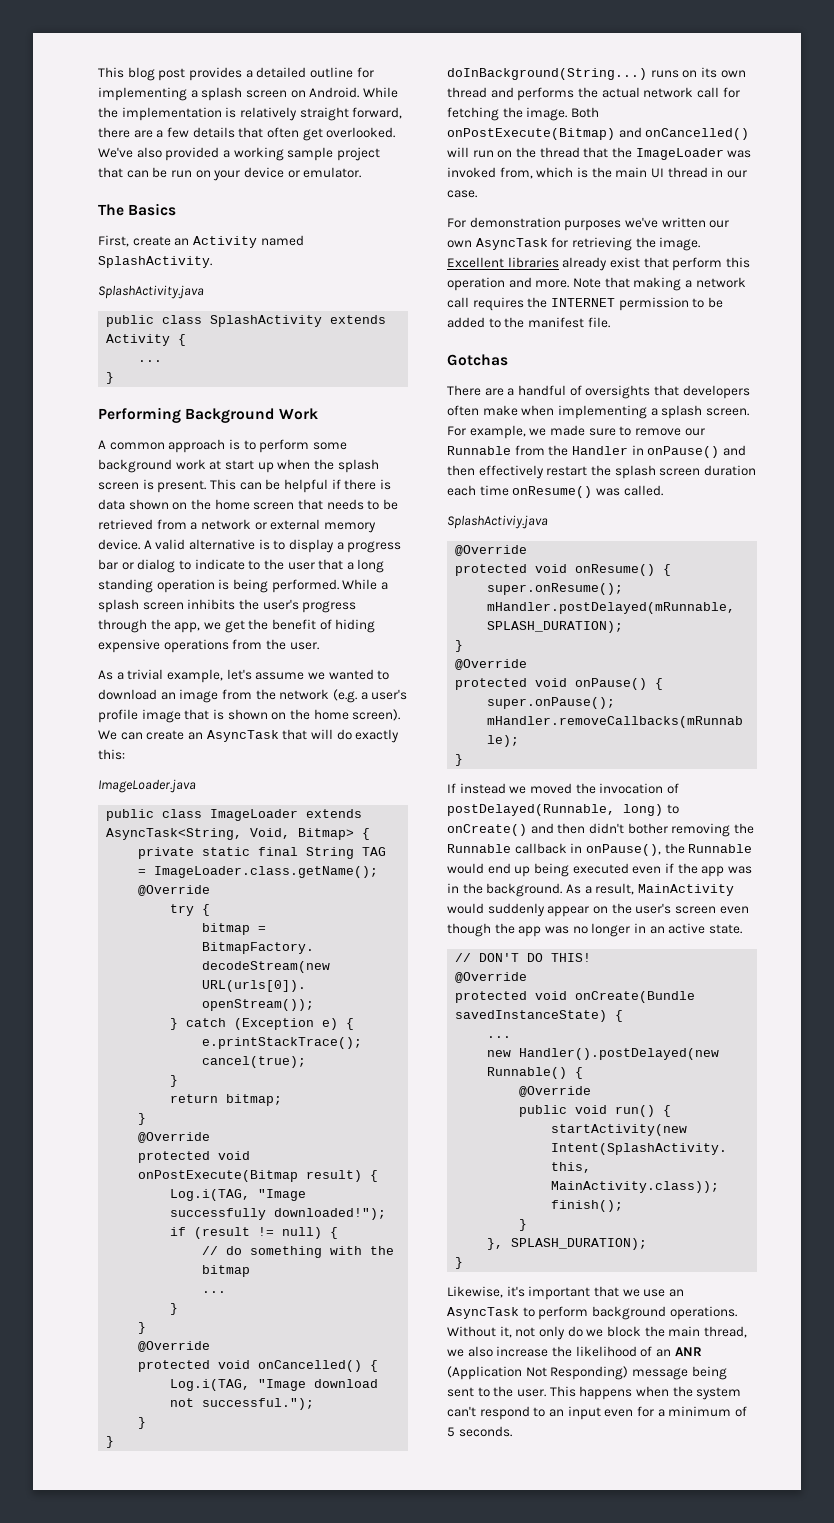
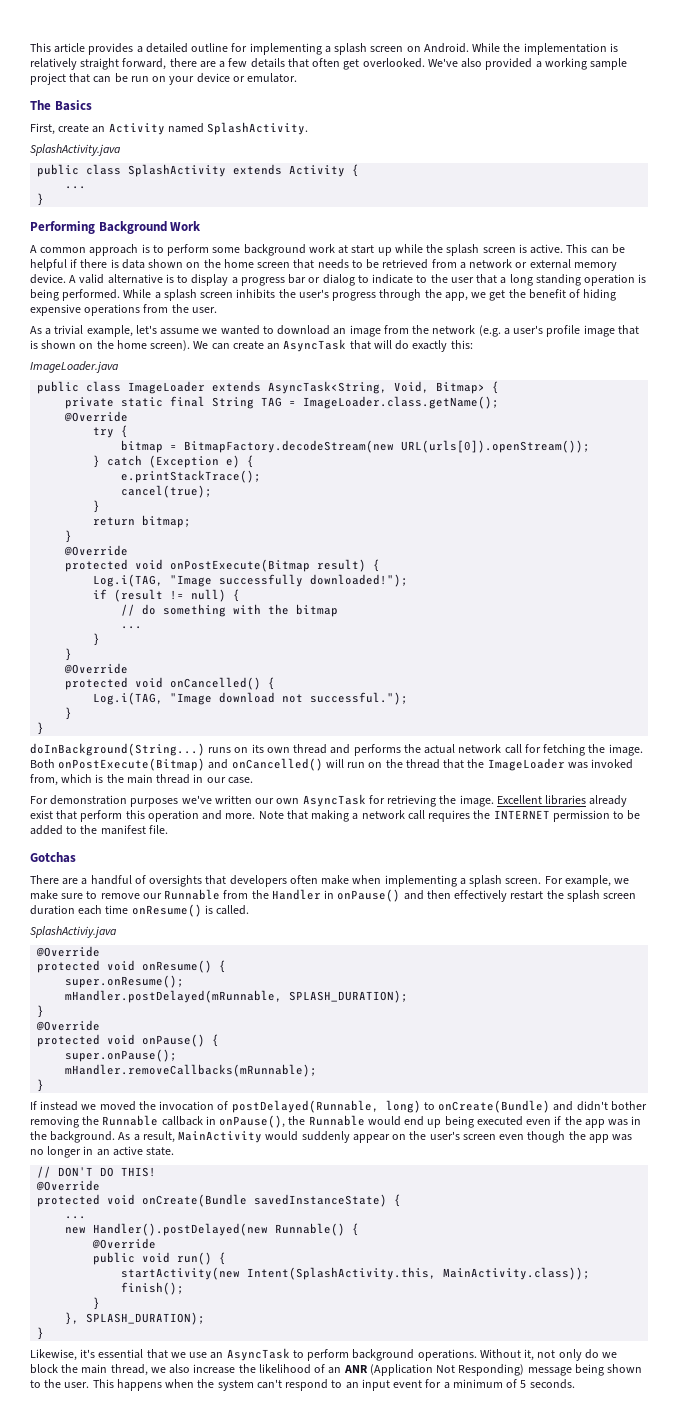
[98,67,186,81] This blog post -> [30,43,86,53] This article
[277,459,311,470] when -> [394,244,423,253] while
[157,480,207,493] present. -> [530,244,564,254] active.
[650,168,664,178] UI -> (153, 779) none
[549,425,585,436] made -> [30,890,58,900] make
[595,488,620,496] was -> [204,905,213,914] is
[447,823,586,836] onCreate() and then -> [438,1100,574,1113] onCreate(Bundle) and
[528,1286,591,1300] important -> [98,1349,144,1359] essential
[447,1387,474,1397] sent -> [607,1364,643,1373] shown
[604,1409,634,1417] even -> [393,1380,423,1388] event

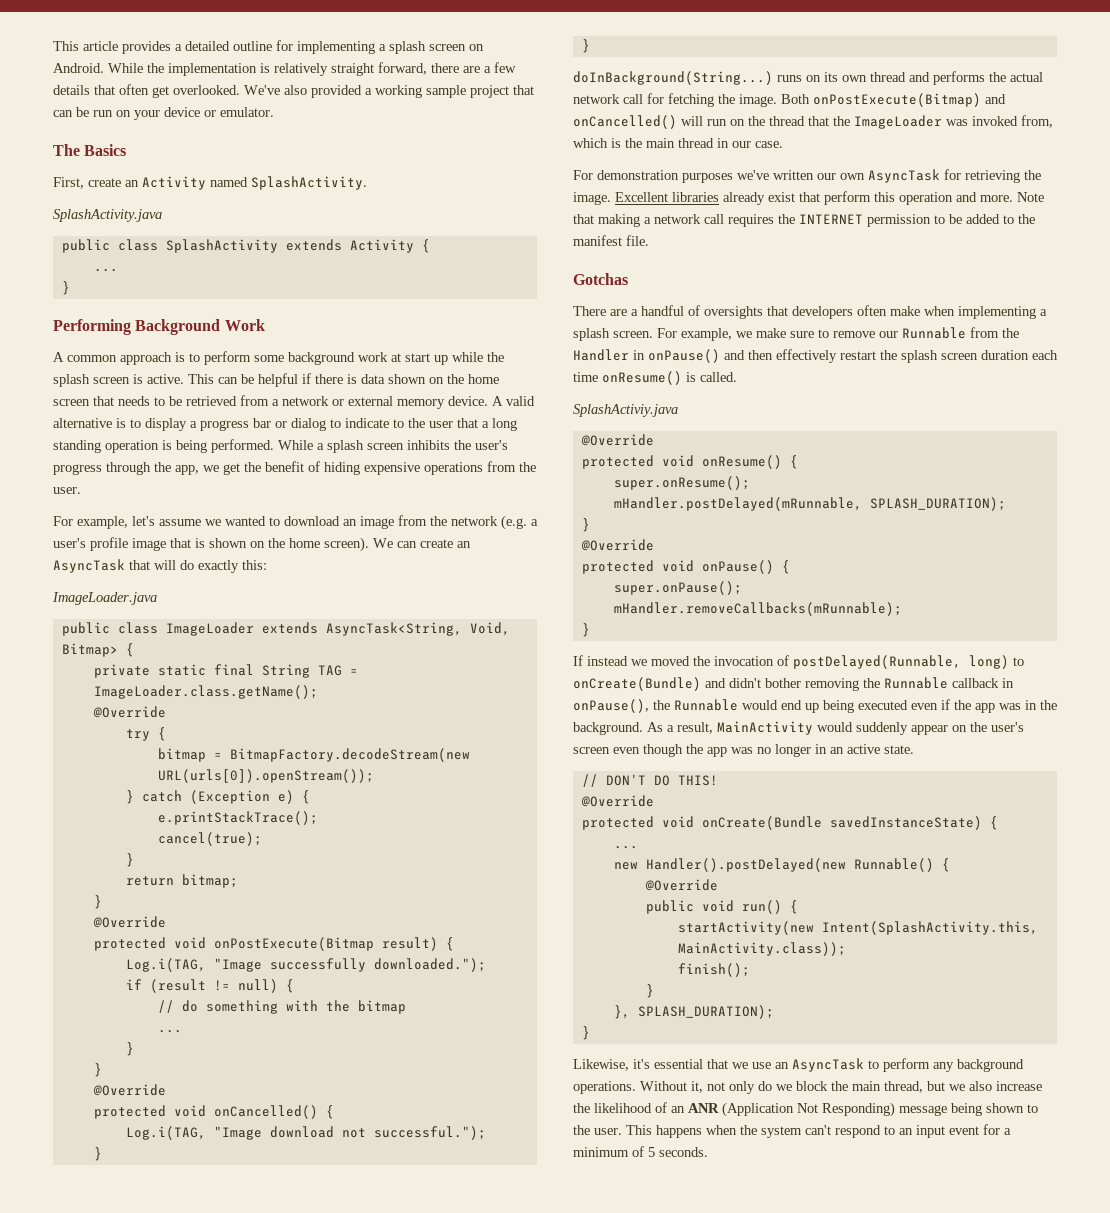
[30,325,84,335] As a trivial -> [53,516,73,526] For
[310,574,409,587] downloaded!"); -> [373,958,486,972] downloaded.");
(350, 1355) none -> [933,1062,954,1072] any
(148, 1370) none -> [927,1081,945,1091] but

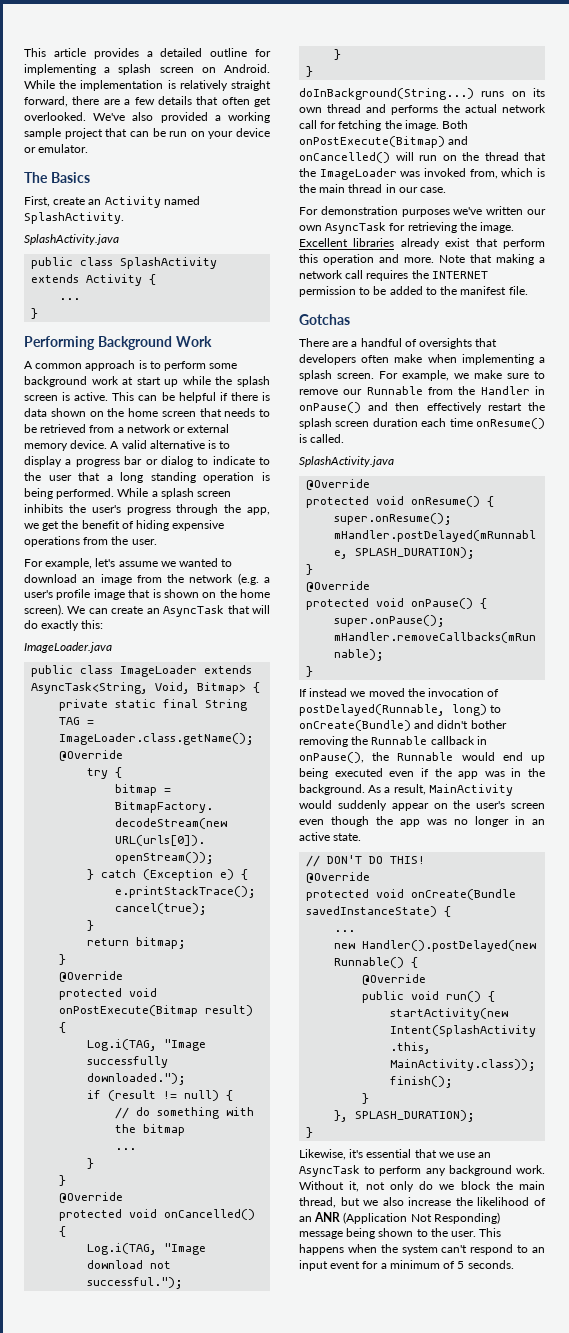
[573,404,678,417] SplashActiviy.java -> [299,456,394,467] SplashActivity.java
[573,1081,636,1094] operations. -> [516,1165,545,1174] work.

